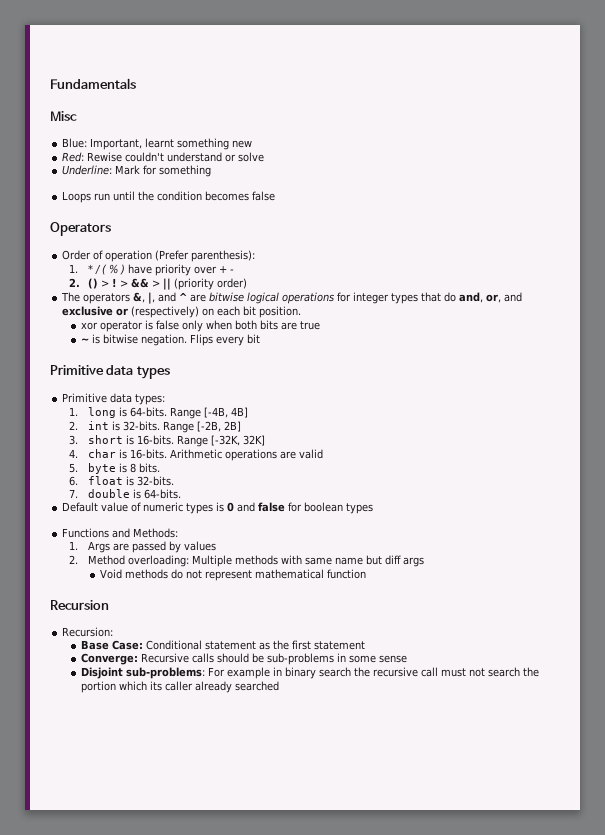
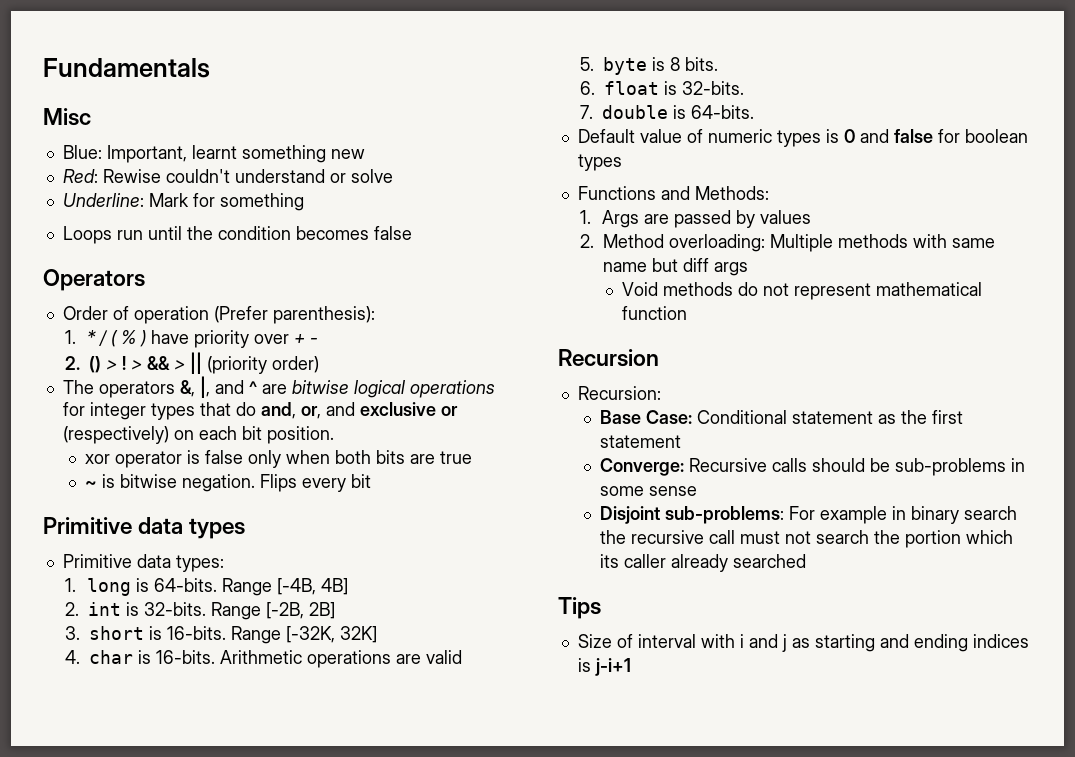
(279, 686) none -> [558,597,601,619] [577,634,1029,652] [577,658,631,676] // Tips // Size of interval with i and j as starting and ending indices is j-i+1

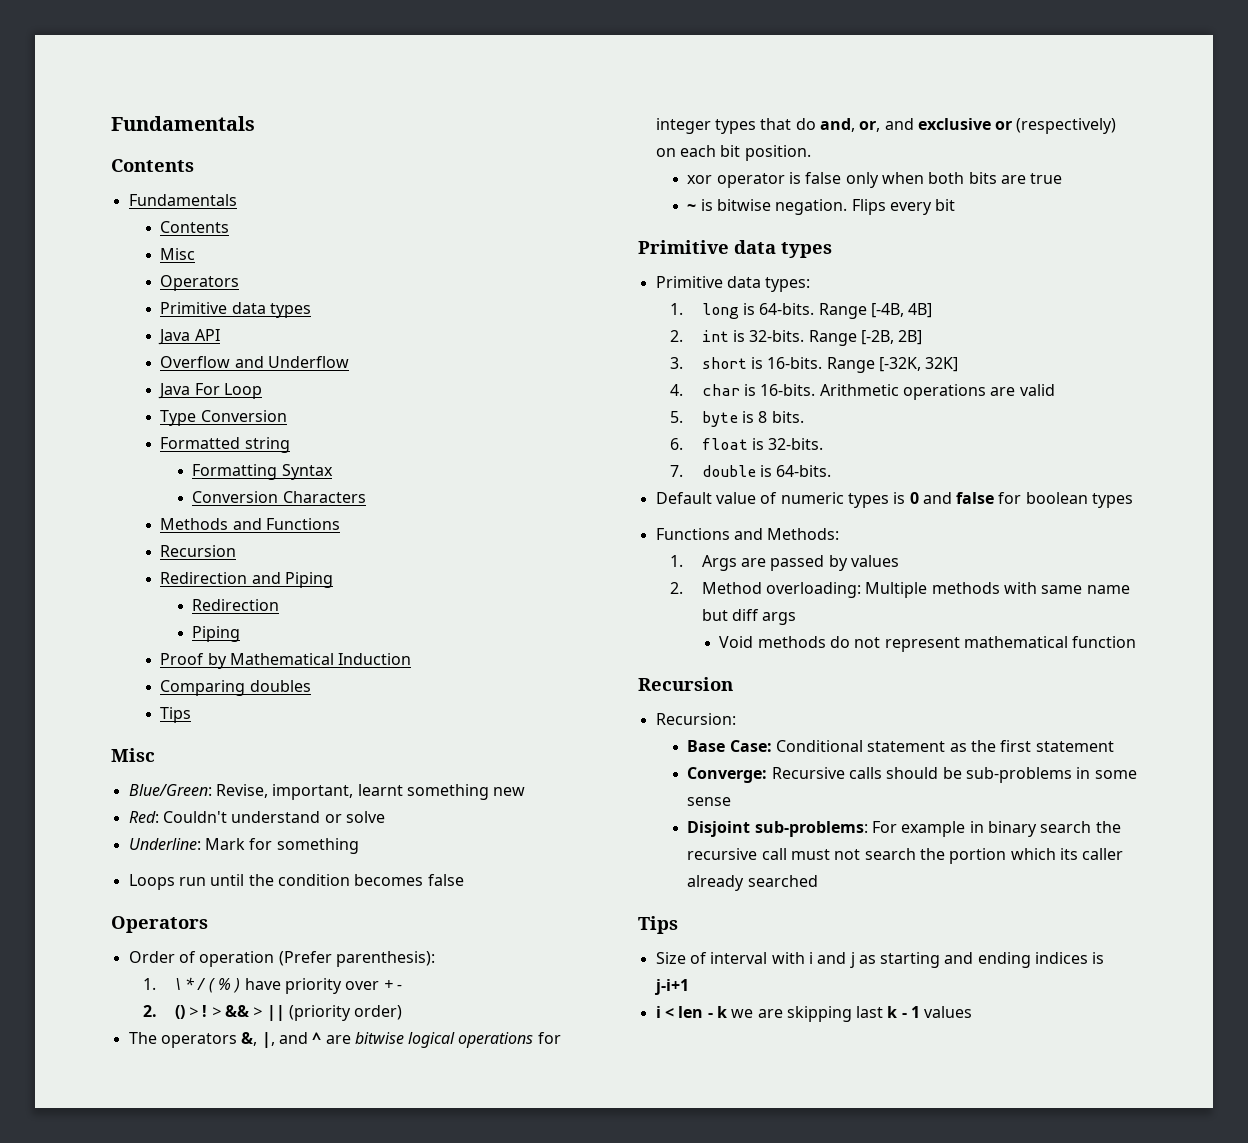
[43,58,210,78] [43,108,91,126] [62,145,187,163] Fundamentals // Misc // Blue: Important, -> [111,116,255,131] [111,159,194,172] [128,194,237,206] [160,221,230,233] [160,248,196,260] [160,275,240,291] [160,302,312,318] [158,329,220,345] [160,356,350,368] [158,383,263,399] [160,410,287,426] [160,437,290,453] [192,464,333,480] [192,491,366,503] [160,518,341,530] [160,545,237,557] [160,572,334,588] [192,599,280,611] [192,626,241,642] [160,653,412,669] [160,680,311,696] [160,707,192,723] [111,748,155,762] [128,784,354,800] Fundamentals // Contents // Fundamentals // Contents // Misc // Operators // Primitive data types // Java API // Overflow and Underflow // Java For Loop // Type Conversion // Formatted string // Formatting Syntax // Conversion Characters // Methods and Functions // Recursion // Redirection and Piping // Redirection // Piping // Proof by Mathematical Induction // Comparing doubles // Tips // Misc // Blue/Green: Revise, important,
[102,169,230,183] Rewise couldn't -> [162,811,227,823] Couldn't
(77, 337) none -> [174,978,181,990] \
(631, 667) none -> [655,1006,973,1022] // i < len - k we are skipping last k - 1 values

